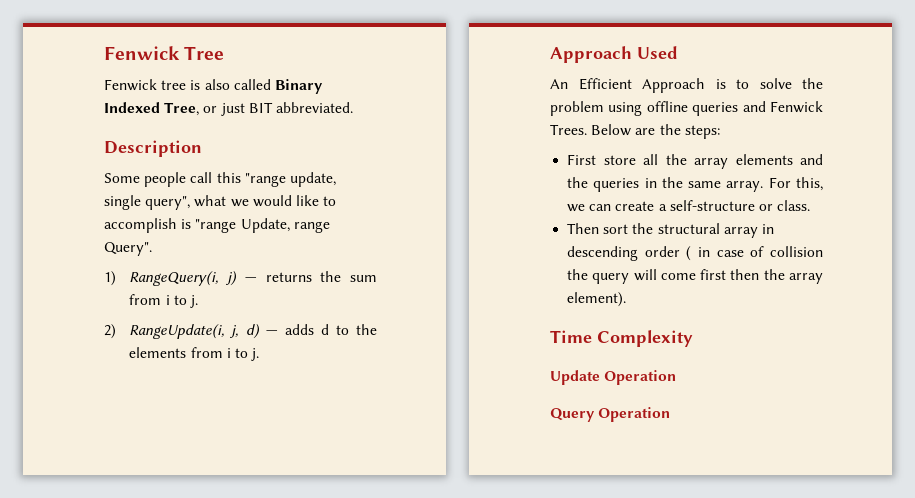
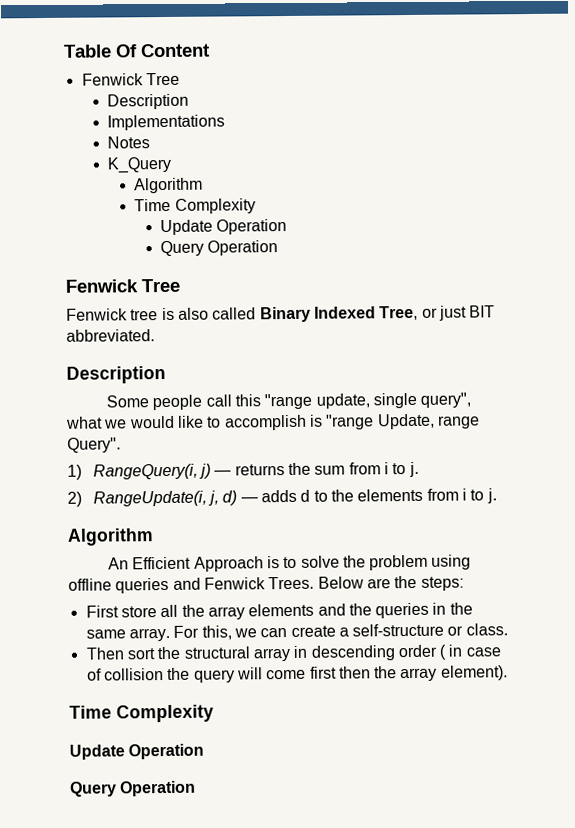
(104, 53) none -> [63,43,210,58] [81,72,180,86] [107,93,190,110] [107,114,226,131] [107,136,151,149] [107,156,173,174] [134,177,204,194] [134,198,256,214] [159,218,288,236] [159,240,279,257] Table Of Content // Fenwick Tree // Description // Implementations // Notes // K_Query // Algorithm // Time Complexity // Update Operation // Query Operation //
[550,46,678,63] Approach Used -> [67,528,154,546] Algorithm

